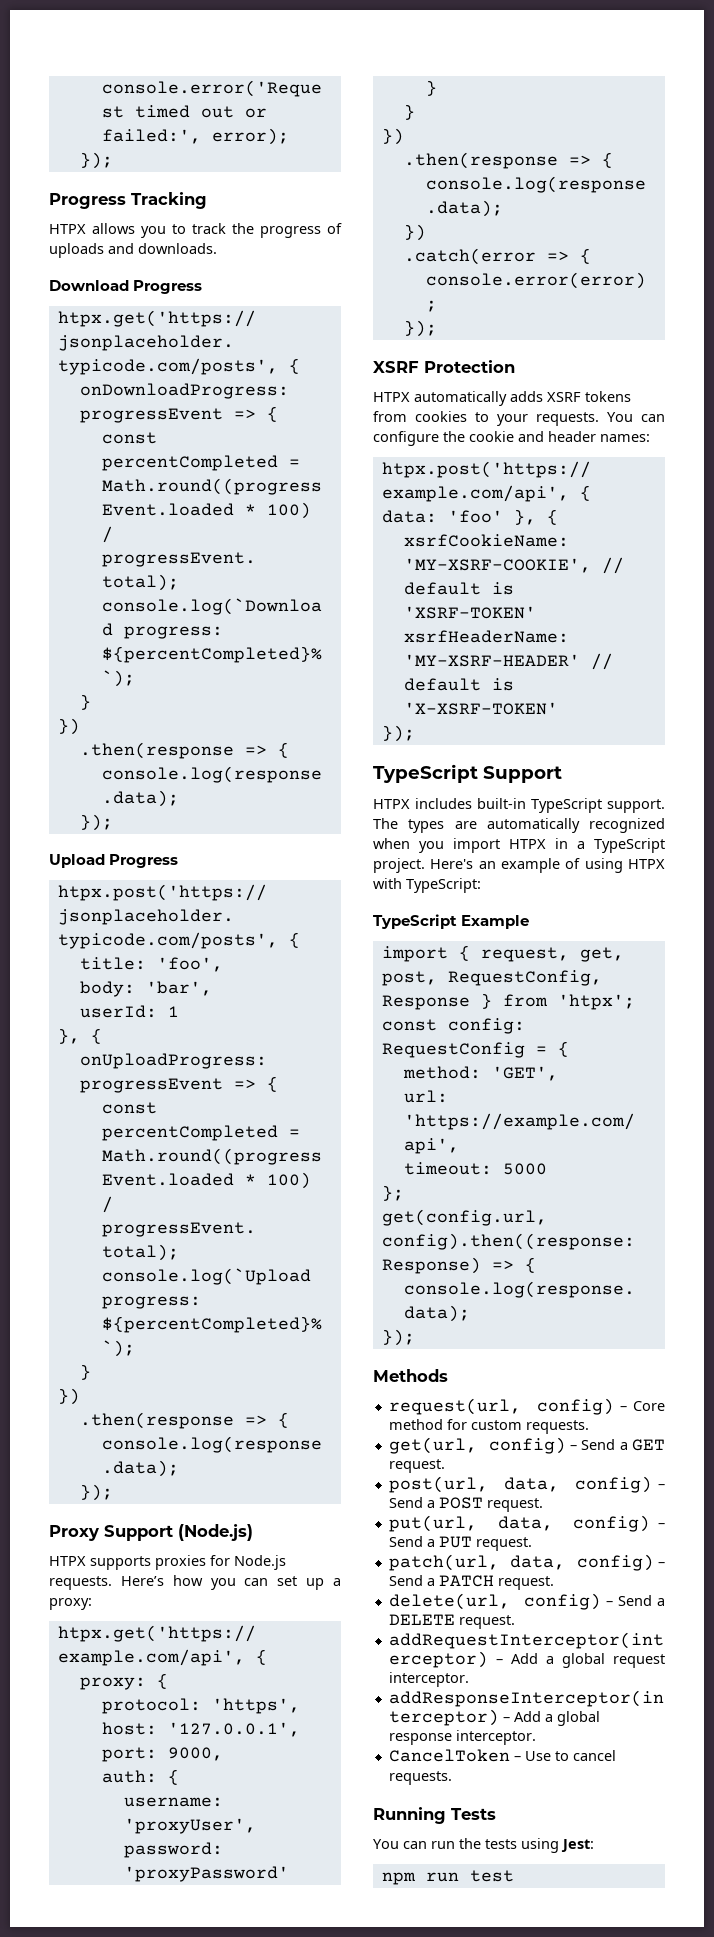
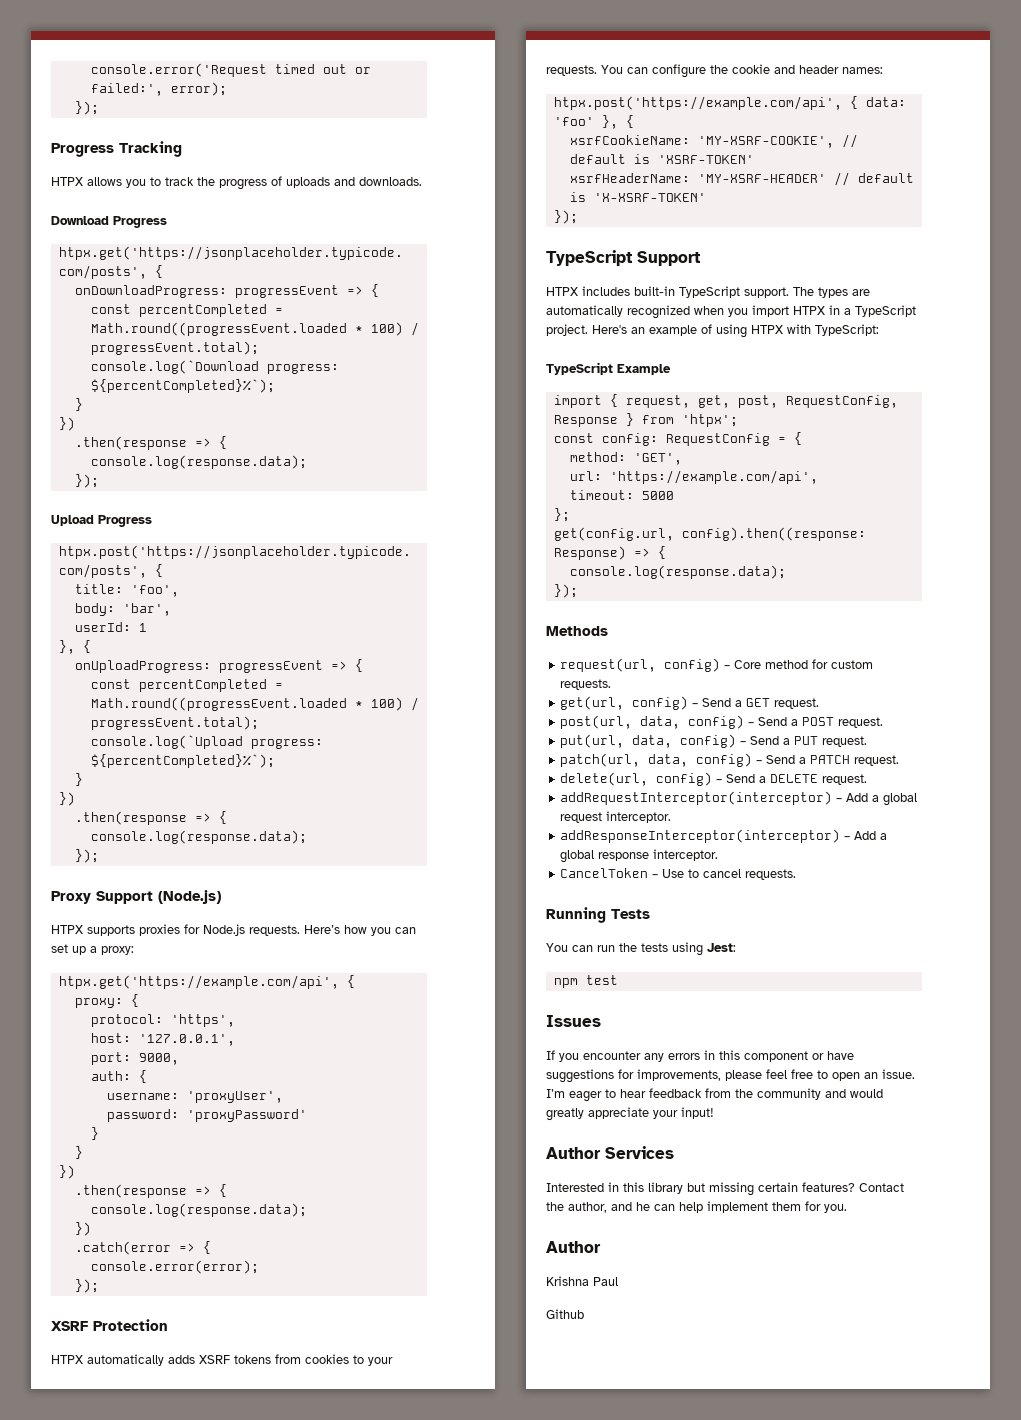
[425,1872,459,1882] run -> (578, 983) none
(514, 1876) none -> [546,1015,601,1027] [546,1050,854,1062] [546,1069,915,1083] [546,1088,883,1102] [546,1107,714,1121] [546,1146,674,1159] [546,1182,904,1196] [546,1201,847,1213] [546,1241,601,1253] [546,1276,618,1286] [546,1309,584,1319] // Issues // If you encounter any errors in this component or have suggestions for improvements, please feel free to open an issue. I’m eager to hear feedback from the community and would greatly appreciate your input! // Author Services // Interested in this library but missing certain features? Contact the author, and he can help implement them for you. // Author // Krishna Paul // Github

